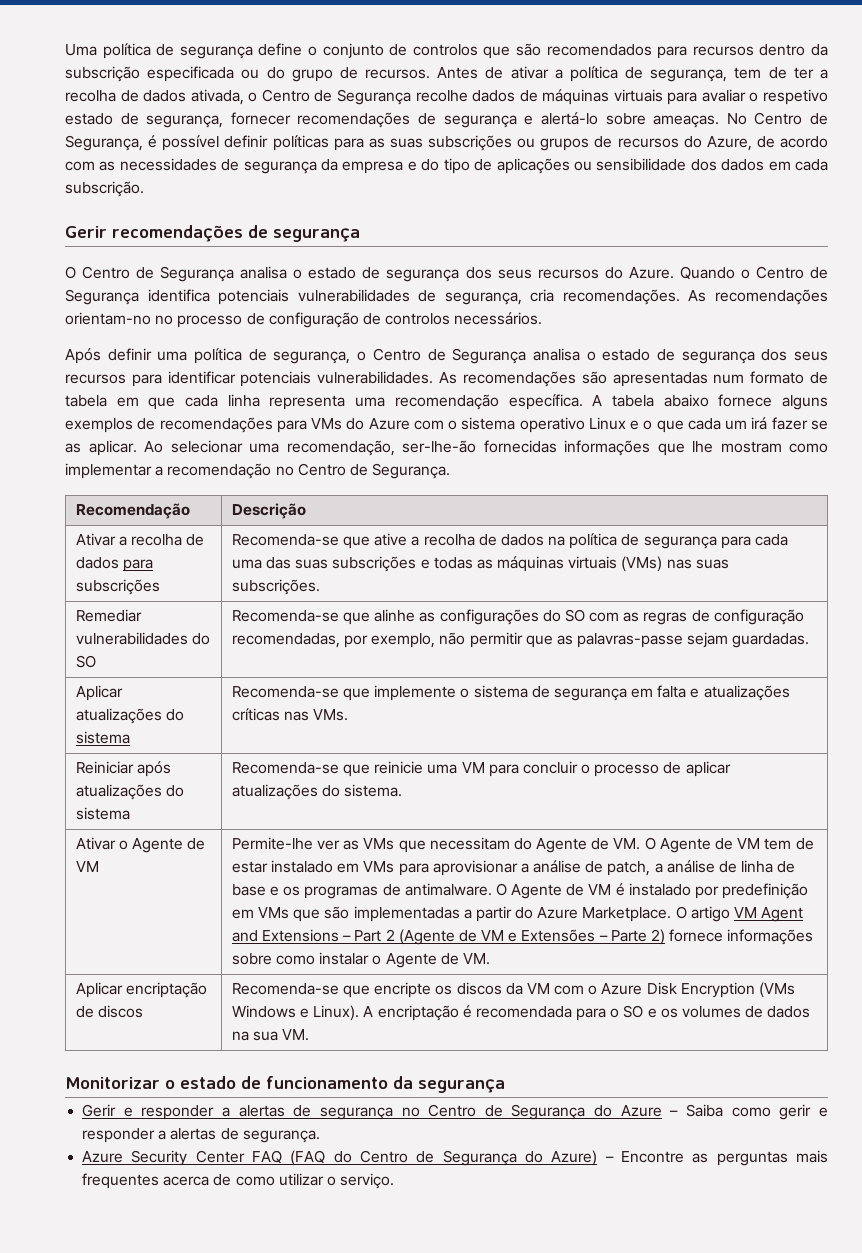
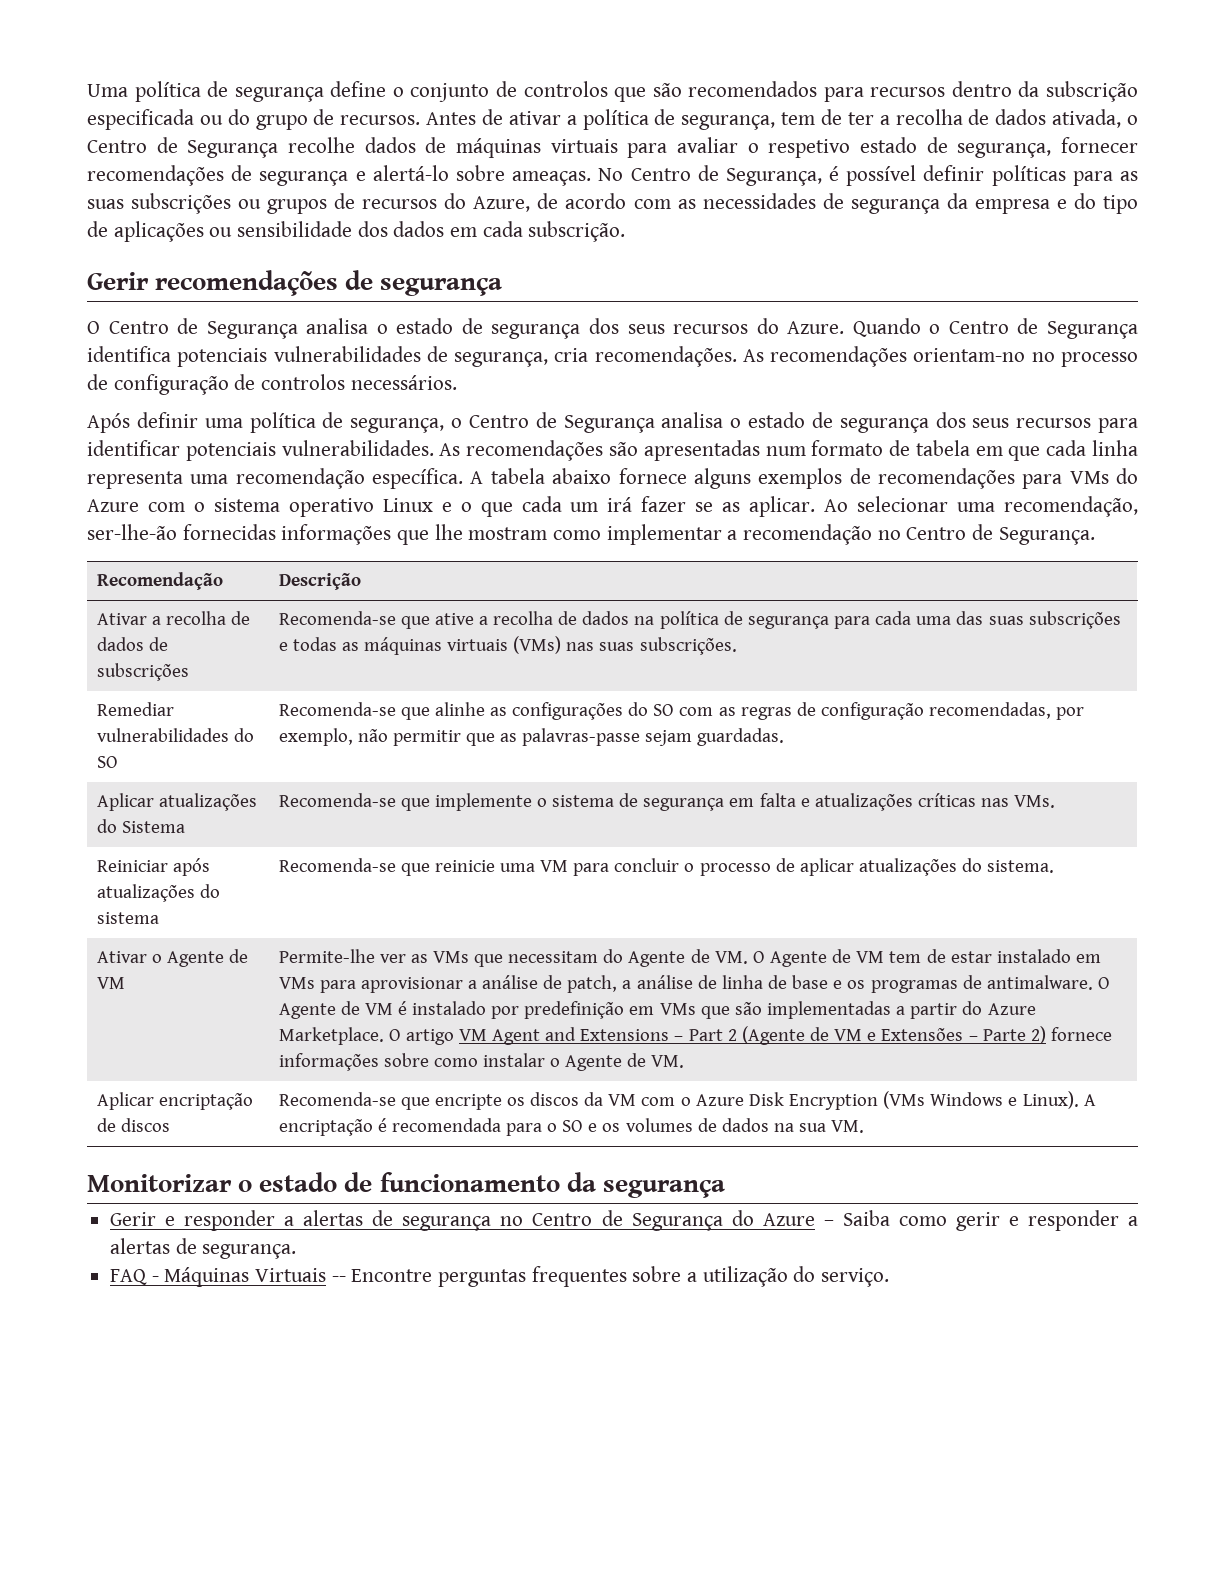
[122,559,153,572] para -> [148,637,168,651] de
[75,731,130,744] sistema -> [121,821,185,833] Sistema
[82,1150,829,1166] [82,1173,336,1189] Azure Security Center FAQ (FAQ do Centro de Segurança do Azure) – Encontre as perguntas mais frequentes acerca de como utilizar o -> [110,1266,816,1287] FAQ - Máquinas Virtuais -- Encontre perguntas frequentes sobre a utilização do

